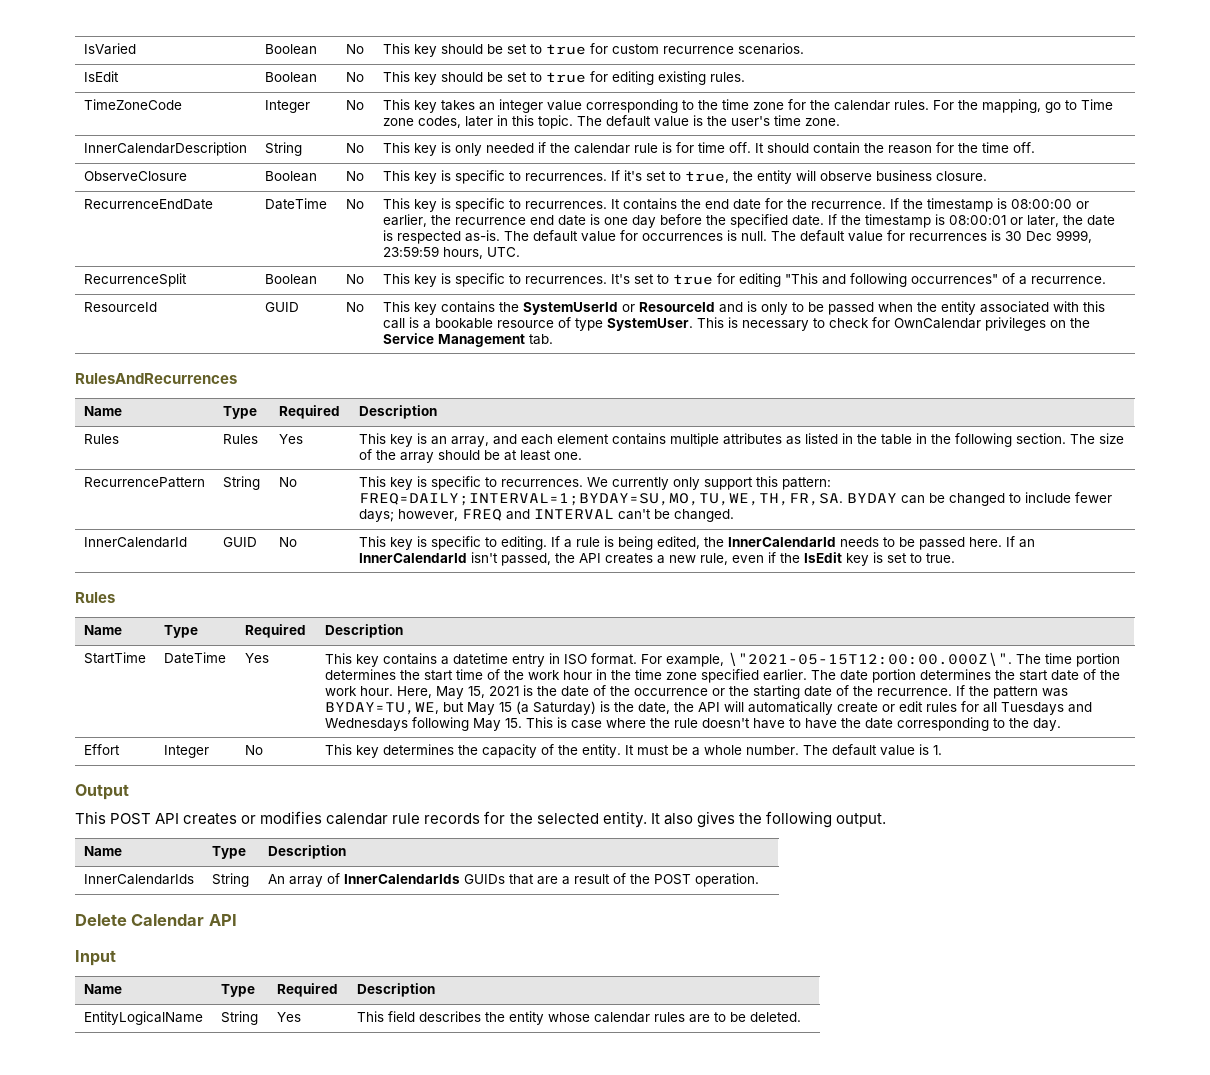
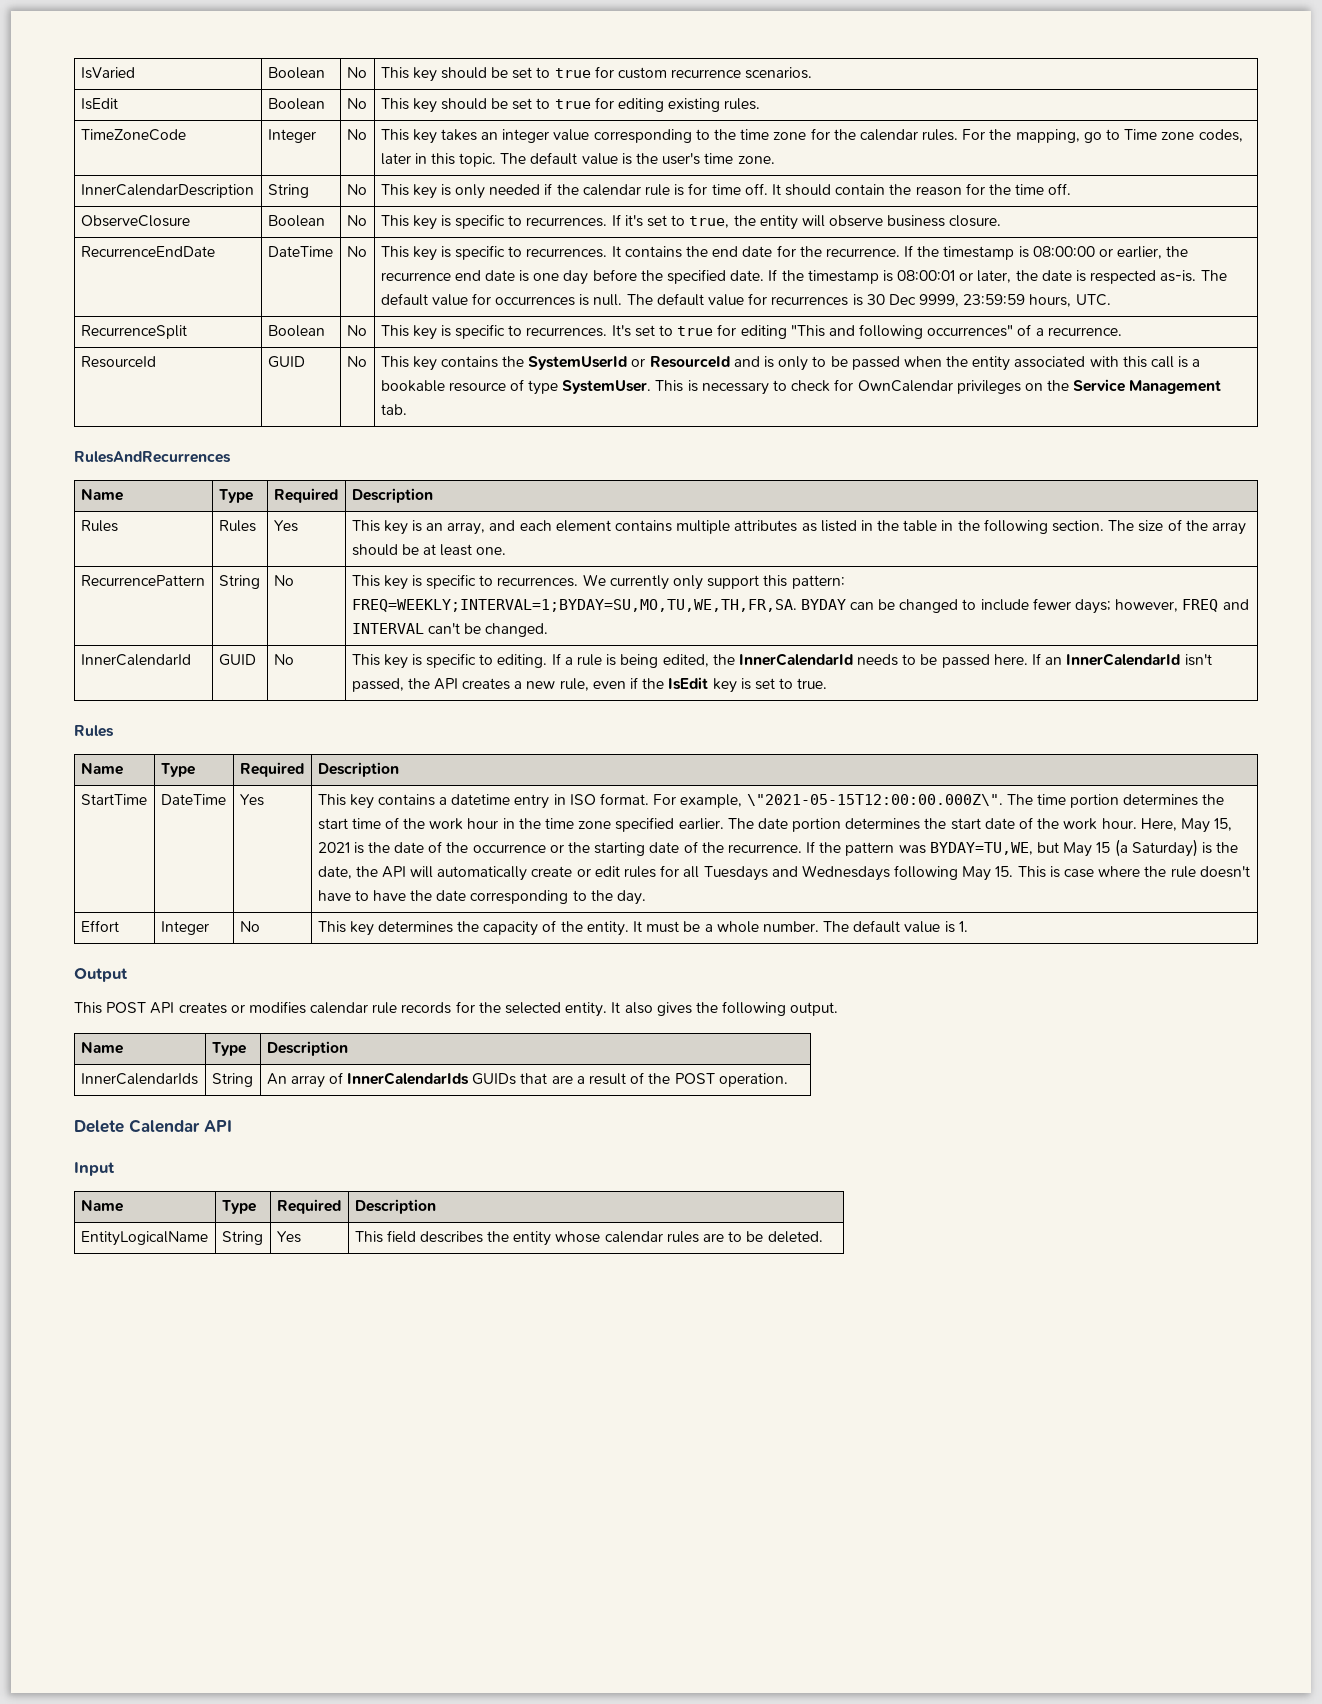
[358,493,843,506] FREQ=DAILY;INTERVAL=1;BYDAY=SU,MO,TU,WE,TH,FR,SA. -> [351,599,797,612] FREQ=WEEKLY;INTERVAL=1;BYDAY=SU,MO,TU,WE,TH,FR,SA.

